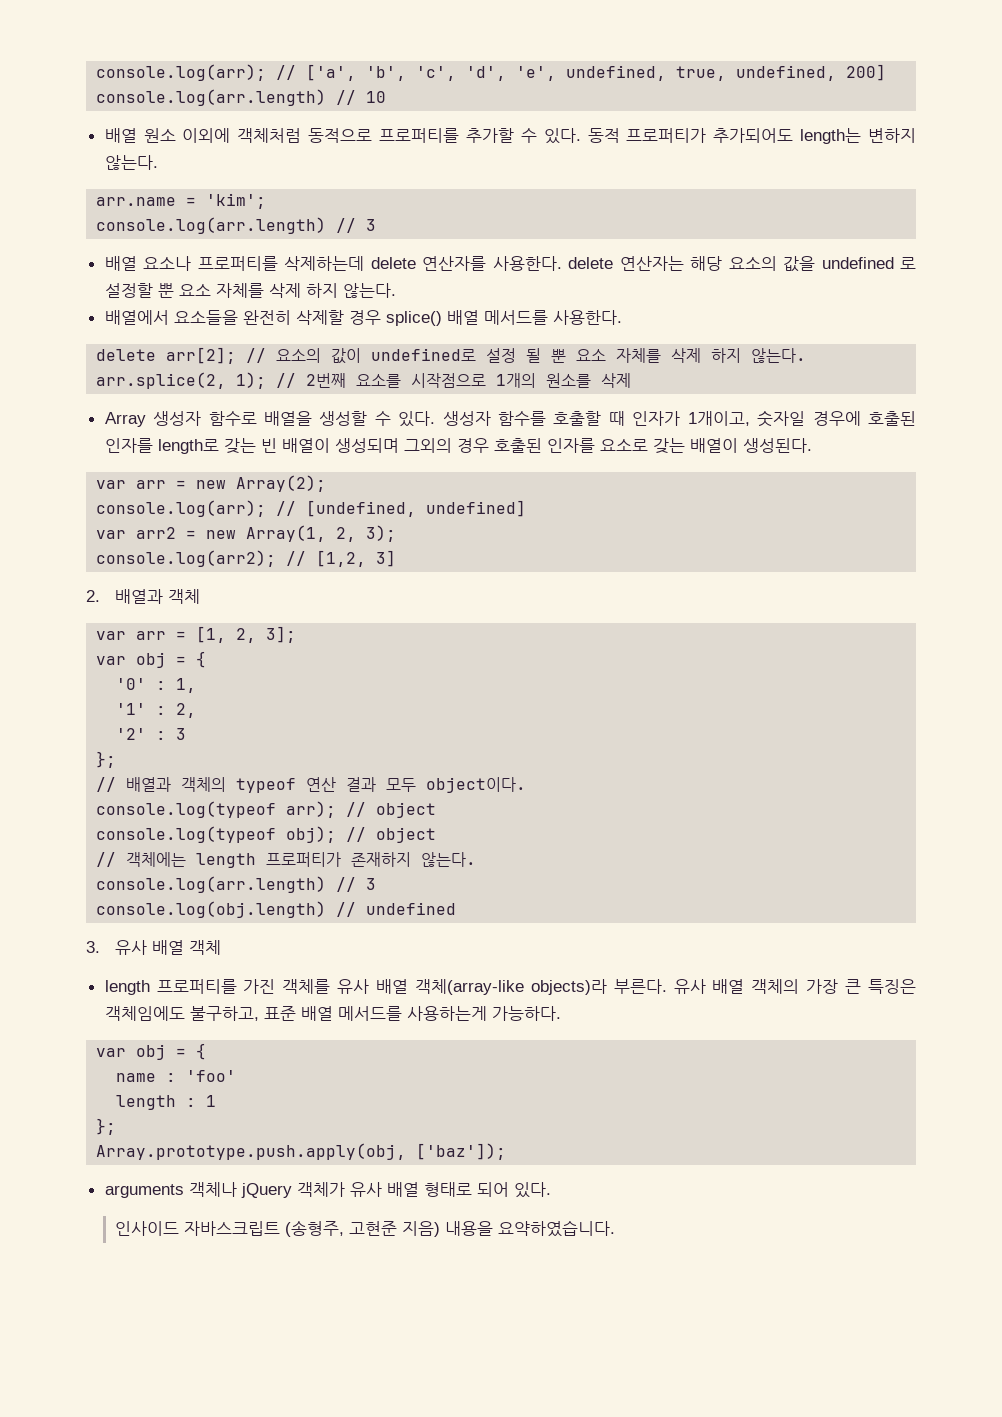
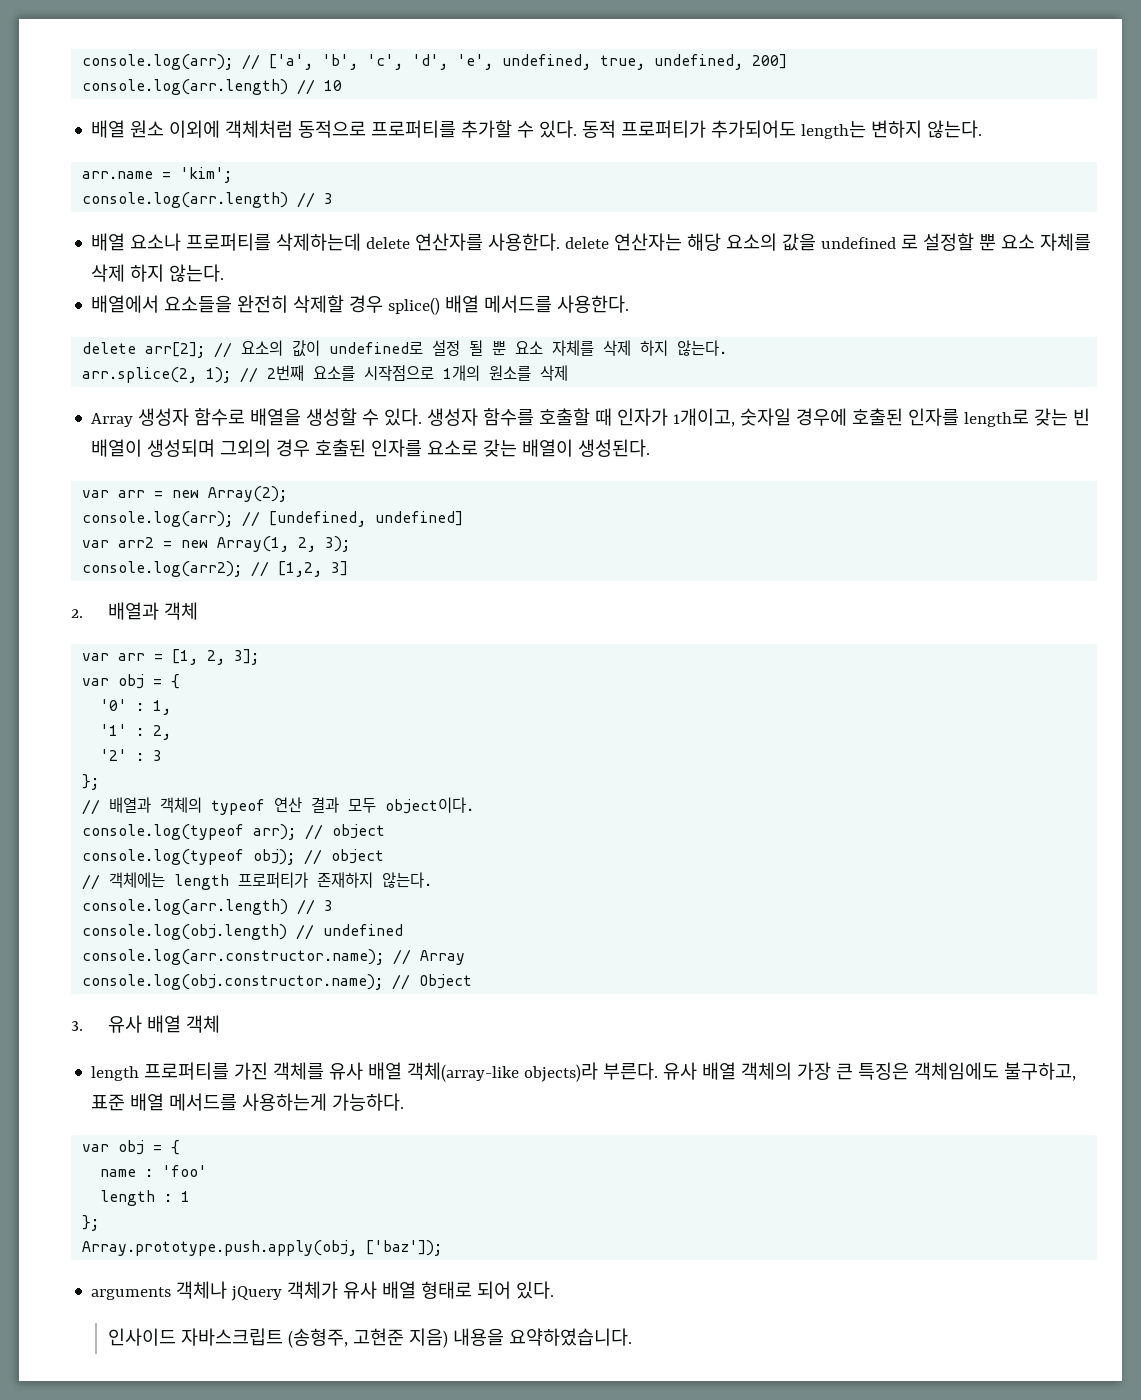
(457, 908) none -> [82,949,466,965] [82,974,473,990] // console.log(arr.constructor.name); // Array // console.log(obj.constructor.name); // Object

